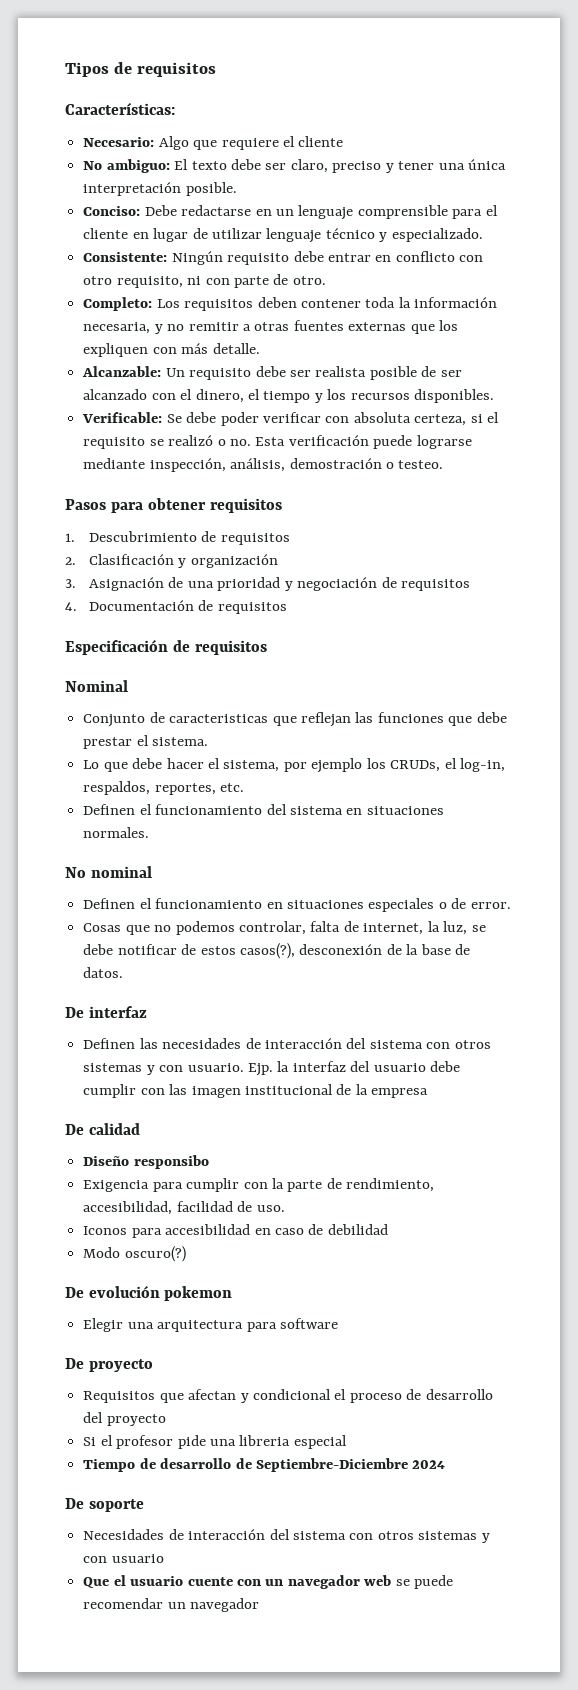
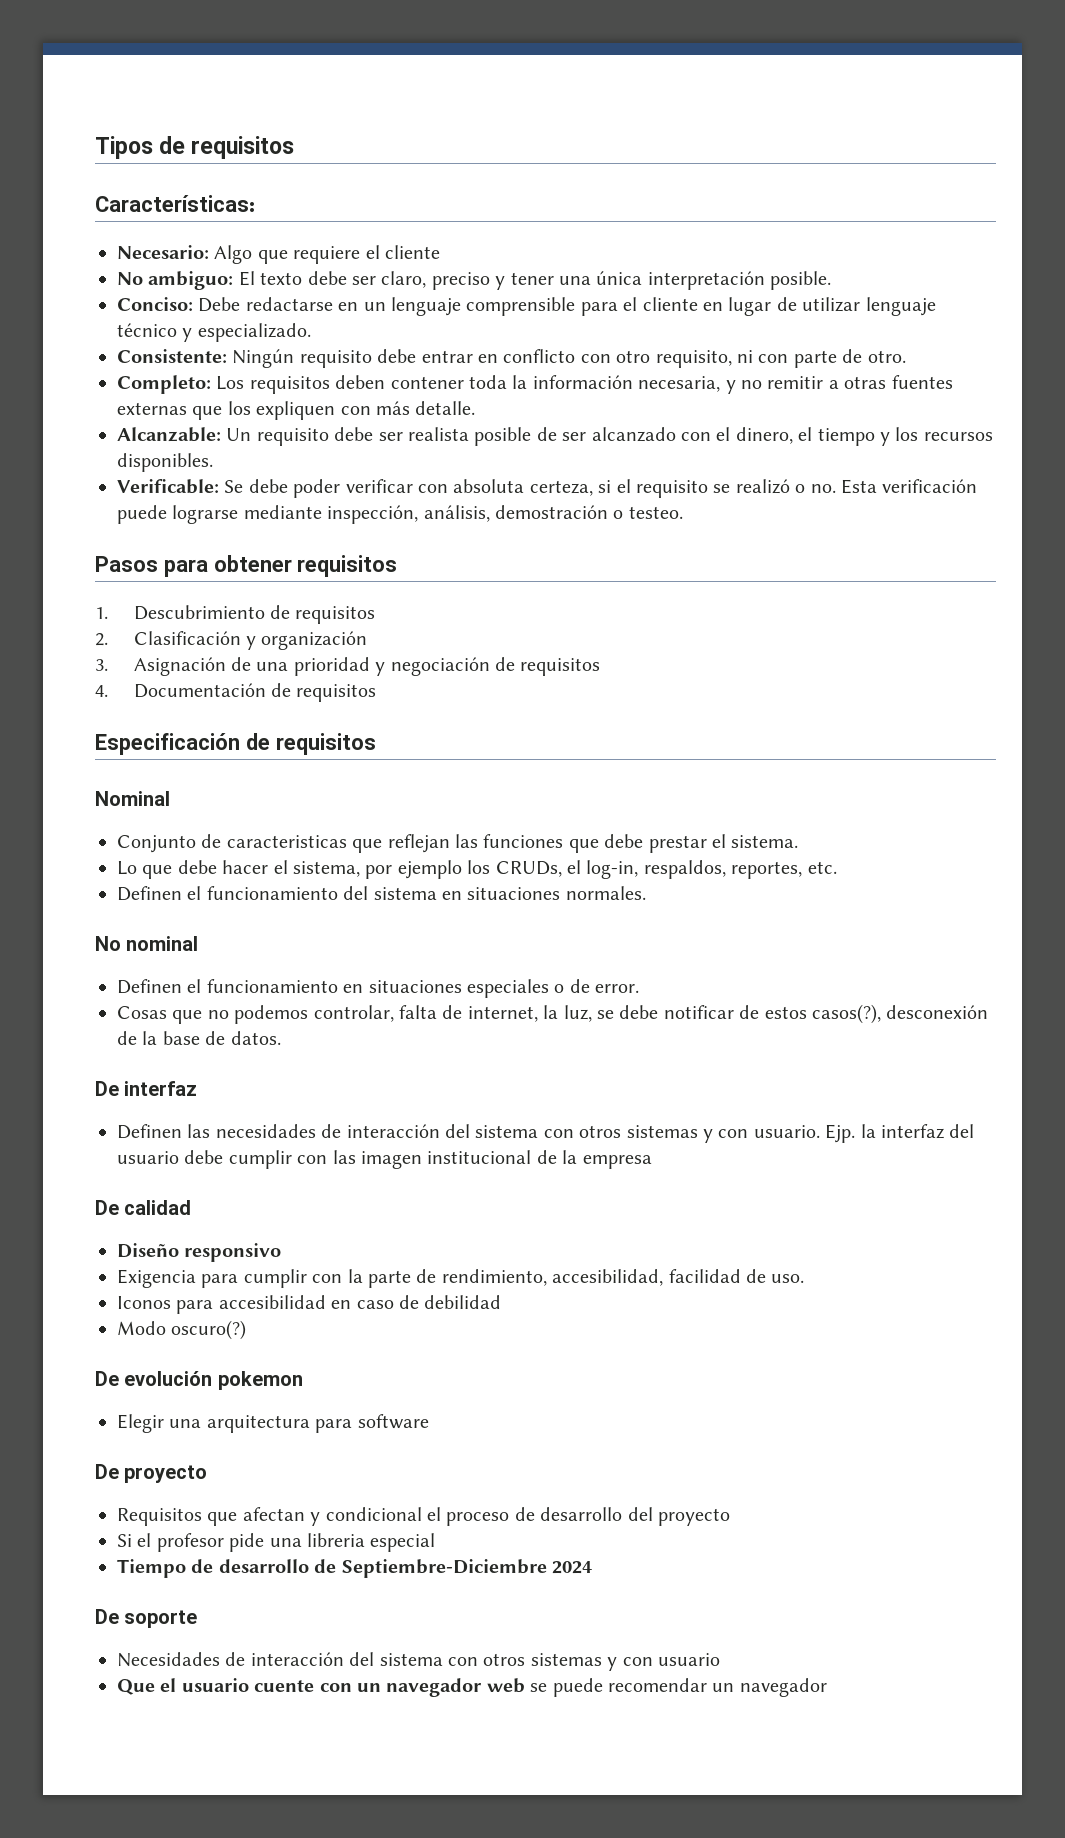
[133,1155,209,1169] responsibo -> [184,1243,282,1262] responsivo

